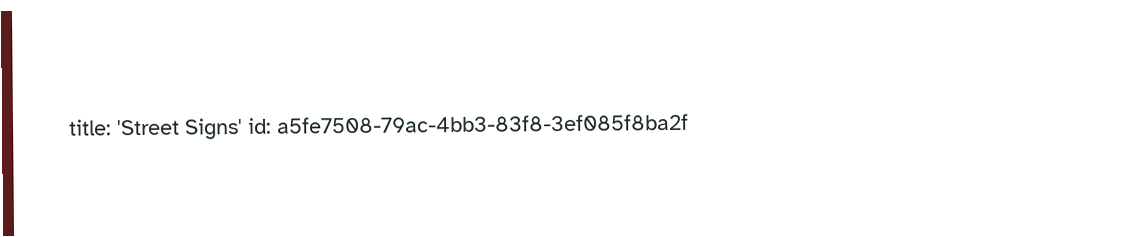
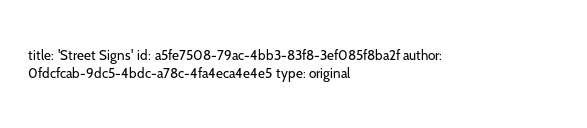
(689, 123) none -> [403,49,443,60] [28,67,352,82] author: 0fdcfcab-9dc5-4bdc-a78c-4fa4eca4e4e5 type: original

